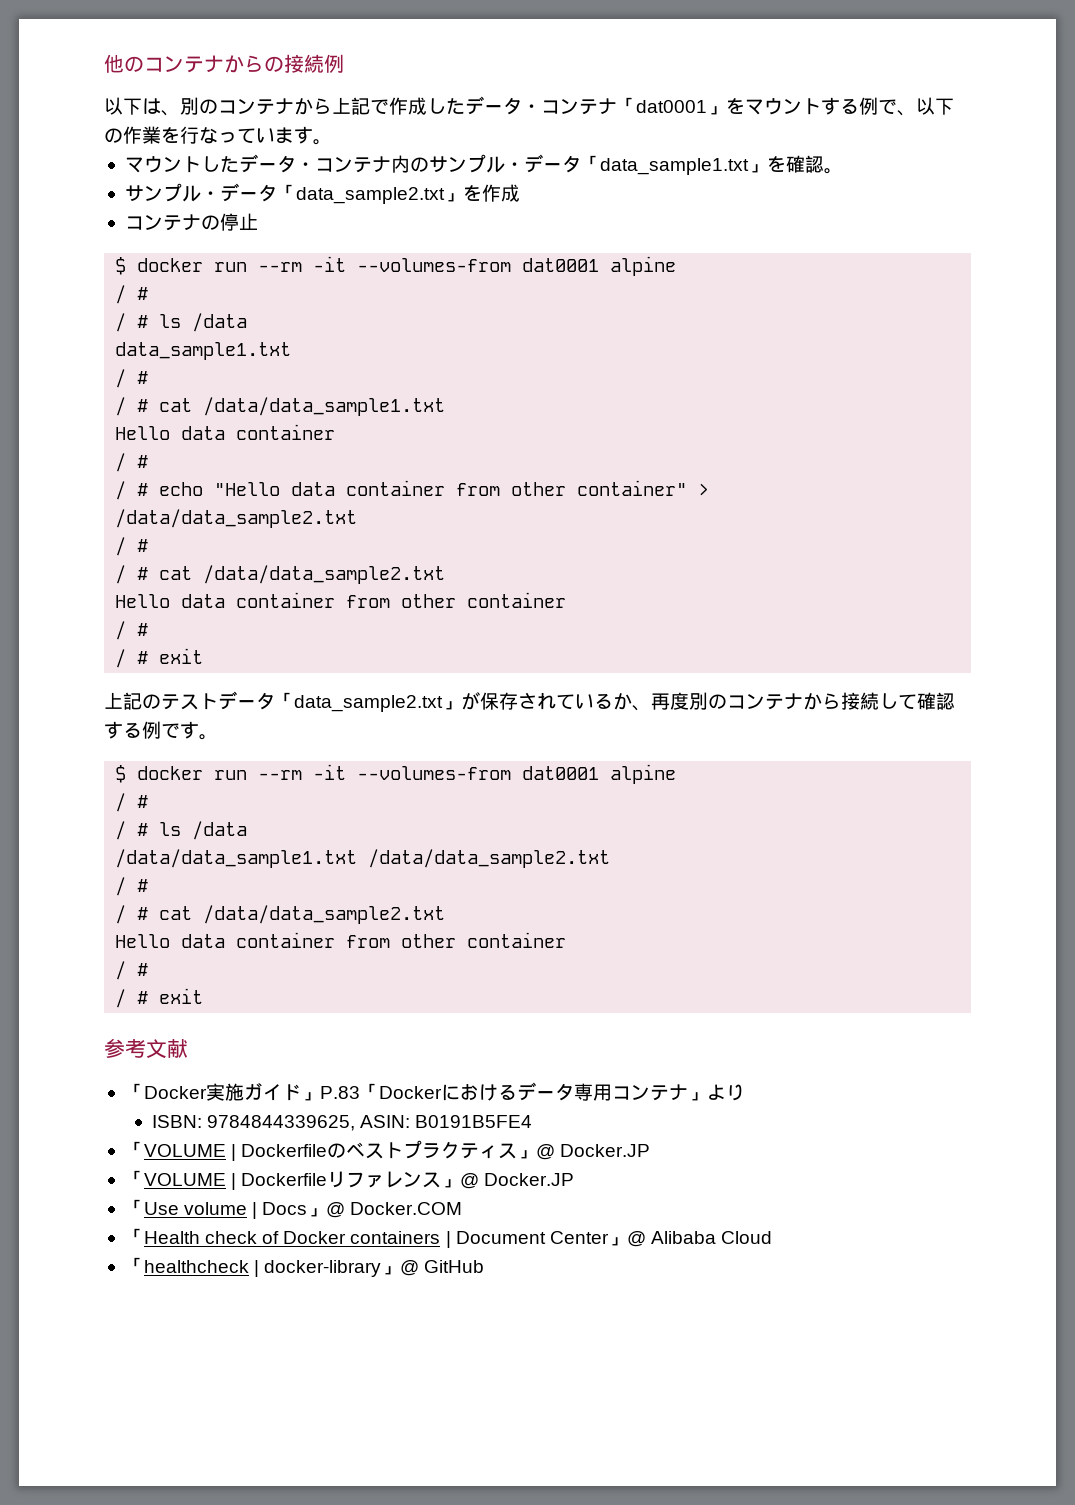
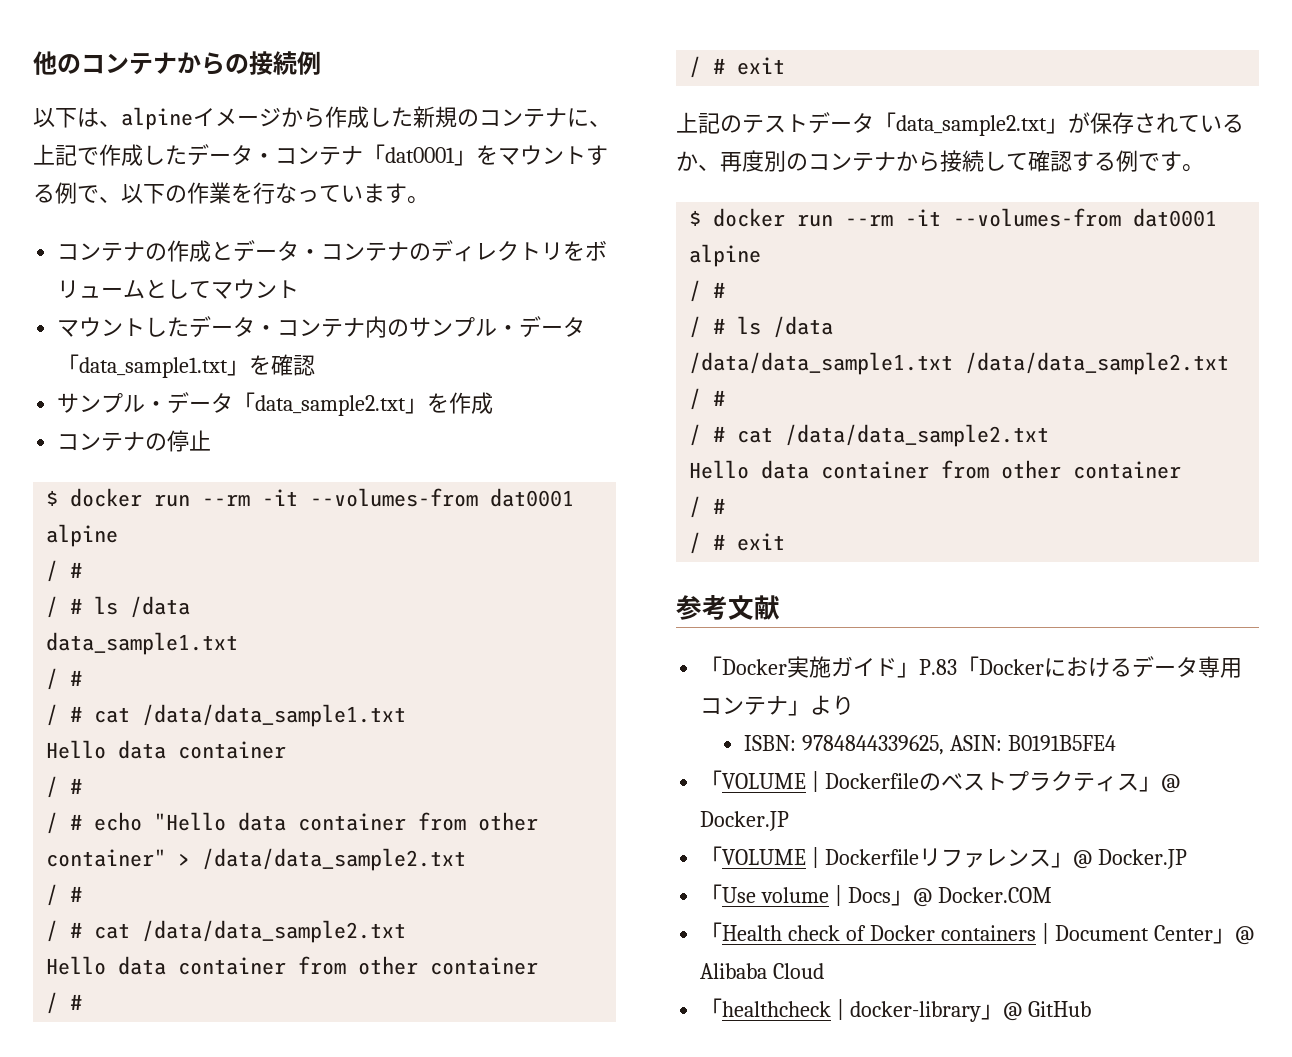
[180,97,332,115] 別のコンテナから -> [121,106,611,130] alpineイメージから作成した新規のコンテナに、
(332, 142) none -> [57,240,608,262] [57,279,300,299] // コンテナの作成とデータ・コンテナのディレクトリをボリュームとしてマウント
[823,168,843,174] 。 -> (316, 365) none

